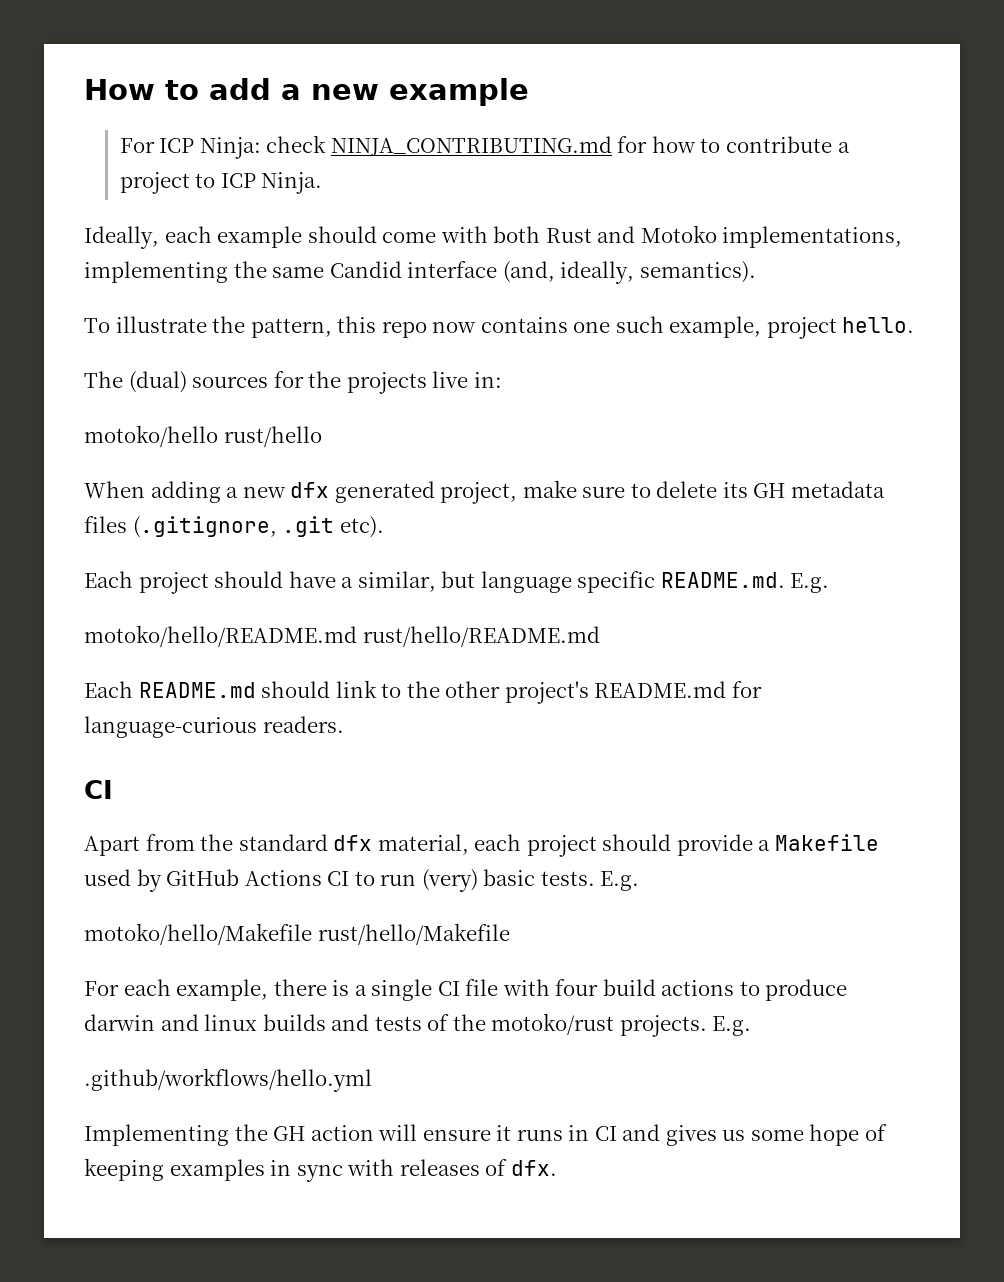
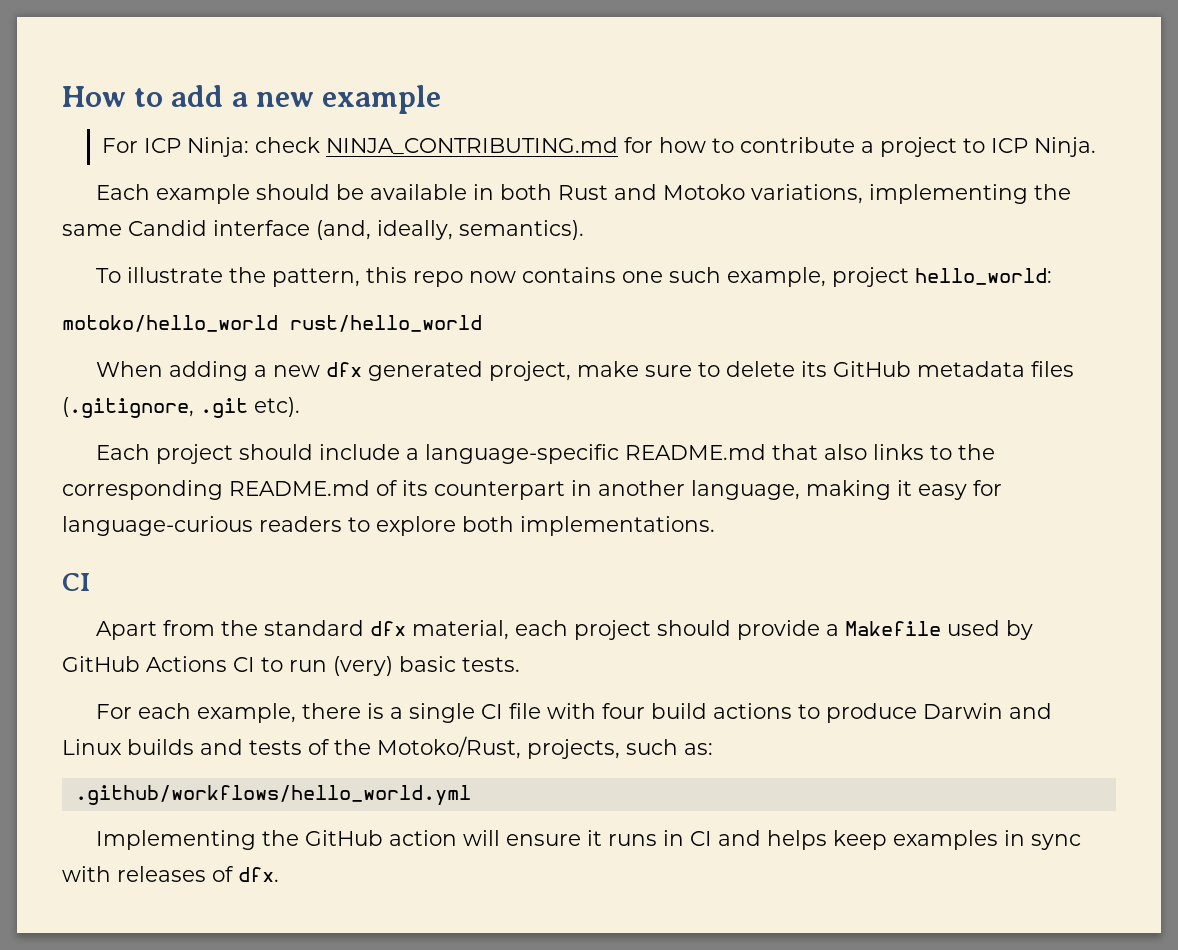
[84,226,488,249] Ideally, each example should come with -> [95,184,494,204] Each example should be available in
[722,226,903,248] implementations, -> [750,184,863,204] variations,
[842,317,915,333] [84,371,502,394] [84,425,322,447] hello. // The (dual) sources for the projects live in: // motoko/hello rust/hello -> [914,268,1052,285] [62,315,482,332] hello_world: // motoko/hello_world rust/hello_world
[753,483,786,498] GH -> [832,361,911,377] GitHub
[288,571,830,593] [84,625,600,647] [84,680,762,704] [84,716,344,738] have a similar, but language specific README.md. E.g. // motoko/hello/README.md rust/hello/README.md // Each README.md should link to the other project's README.md for language-curious readers. -> [318,444,995,464] [62,480,1002,500] [62,516,715,536] include a language-specific README.md that also links to the corresponding README.md of its counterpart in another language, making it easy for language-curious readers to explore both implementations.
[600,871,640,891] [84,923,510,945] E.g. // motoko/hello/Makefile rust/hello/Makefile -> (520, 664) none
[84,1014,258,1031] darwin and linux -> [922,703,1052,719] [62,739,122,755] Darwin and Linux
[491,1013,752,1037] [84,1068,372,1092] motoko/rust projects. E.g. // .github/workflows/hello.yml -> [377,736,713,759] [74,785,471,806] Motoko/Rust, projects, such as: // .github/workflows/hello_world.yml
[273,1126,306,1141] GH -> [304,830,383,846] GitHub
[665,1124,888,1146] [84,1158,164,1181] gives us some hope of keeping -> [766,830,887,850] helps keep

